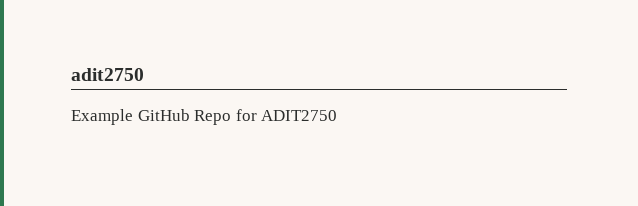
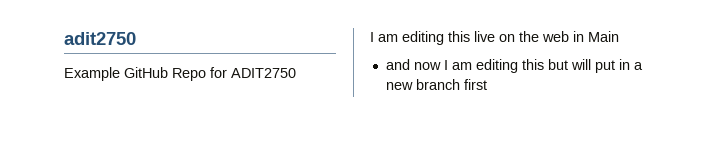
(338, 115) none -> [370,31,619,45] [385,59,643,73] [385,79,487,90] // I am editing this live on the web in Main // and now I am editing this but will put in a new branch first

